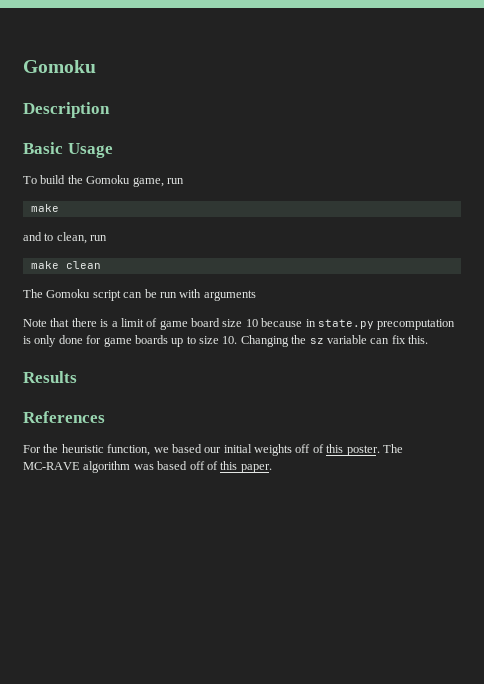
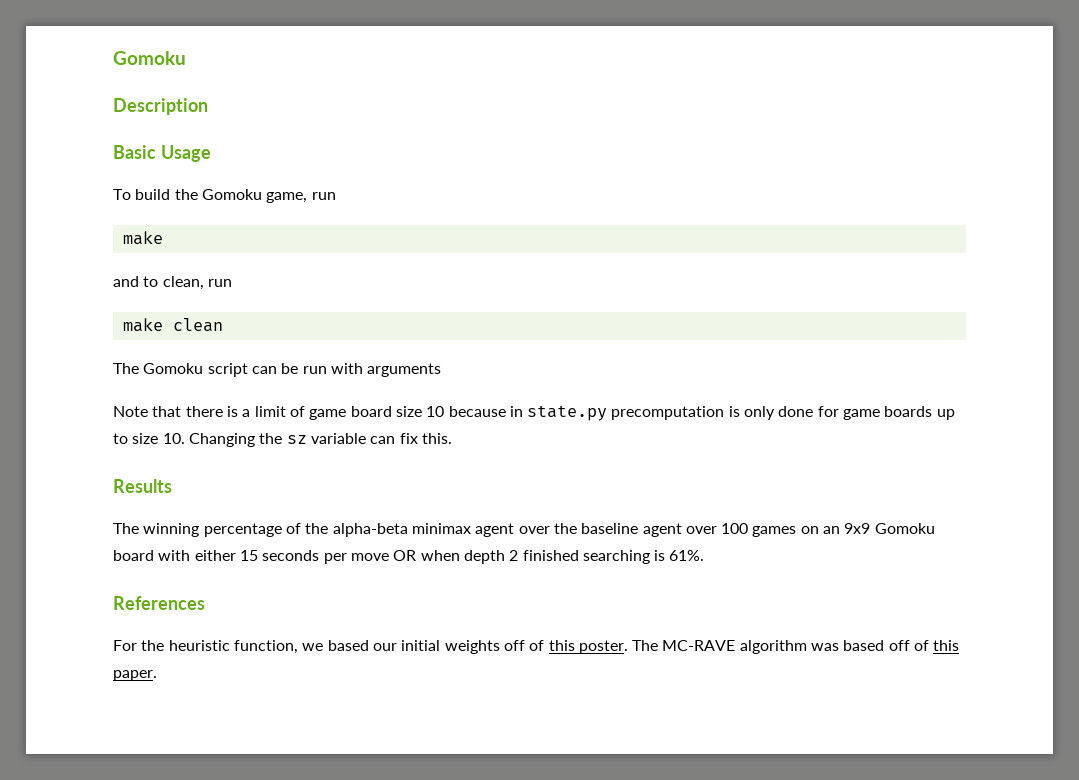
(77, 377) none -> [113,523,935,537] [113,550,705,564] // The winning percentage of the alpha-beta minimax agent over the baseline agent over 100 games on an 9x9 Gomoku board with either 15 seconds per move OR when depth 2 finished searching is 61%.

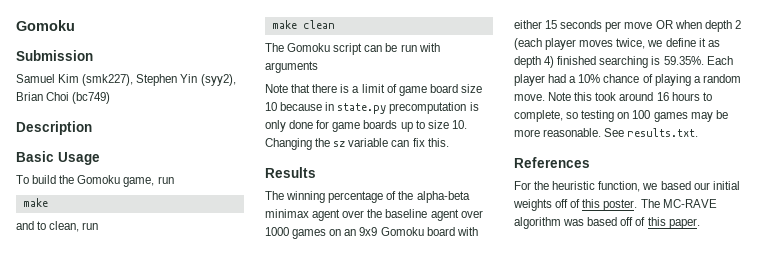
[113,51,186,65] Gomoku -> [16,20,75,31] [16,50,93,61] [16,74,236,86] [16,92,111,104] Gomoku // Submission // Samuel Kim (smk227), Stephen Yin (syy2), Brian Choi (bc749)
[721,523,749,534] 100 -> [265,227,289,236] 1000
[522,550,705,564] finished searching is 61%. -> [514,38,720,50] [514,56,733,68] [514,74,741,86] [514,92,712,101] [514,110,728,122] [514,128,699,137] (each player moves twice, we define it as depth 4) finished searching is 59.35%. Each player had a 10% chance of playing a random move. Note this took around 16 hours to complete, so testing on 100 games may be more reasonable. See results.txt.

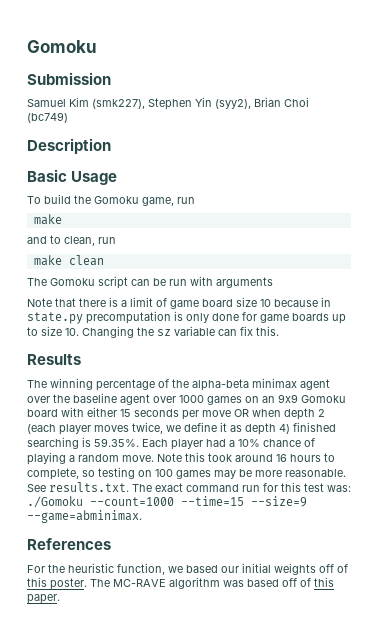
(699, 132) none -> [132,482,351,492] [27,496,307,508] [27,510,142,523] The exact command run for this test was: ./Gomoku --count=1000 --time=15 --size=9 --game=abminimax.

